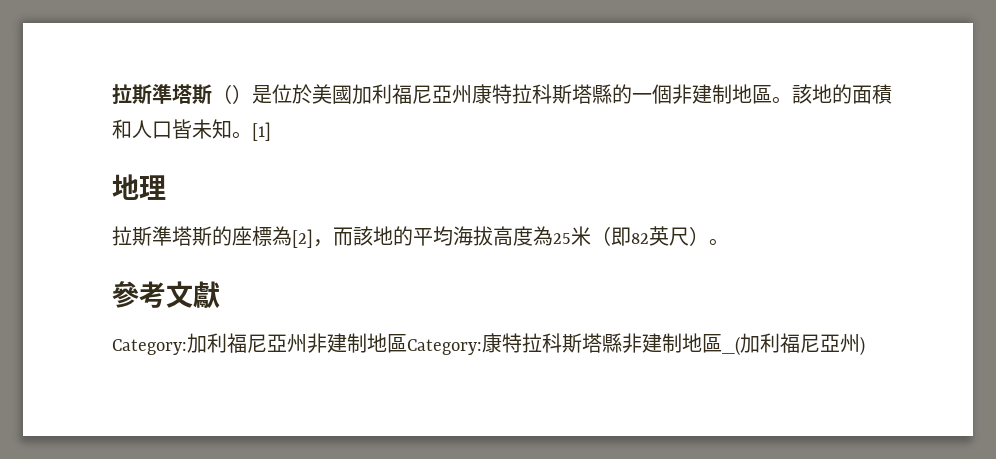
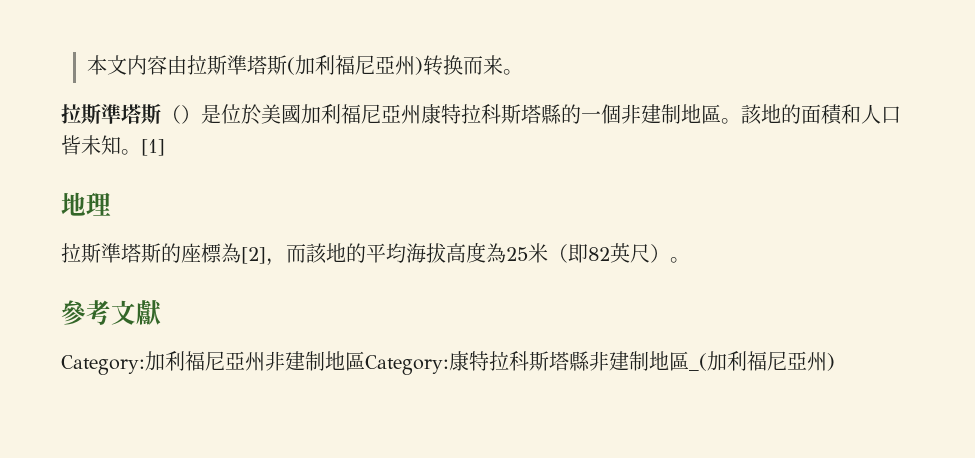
(112, 94) none -> [87,55,524,76] 本文内容由拉斯準塔斯(加利福尼亞州)转换而来。 //

